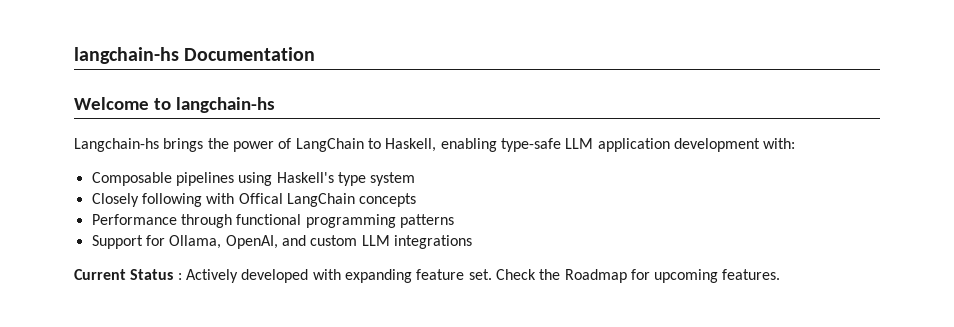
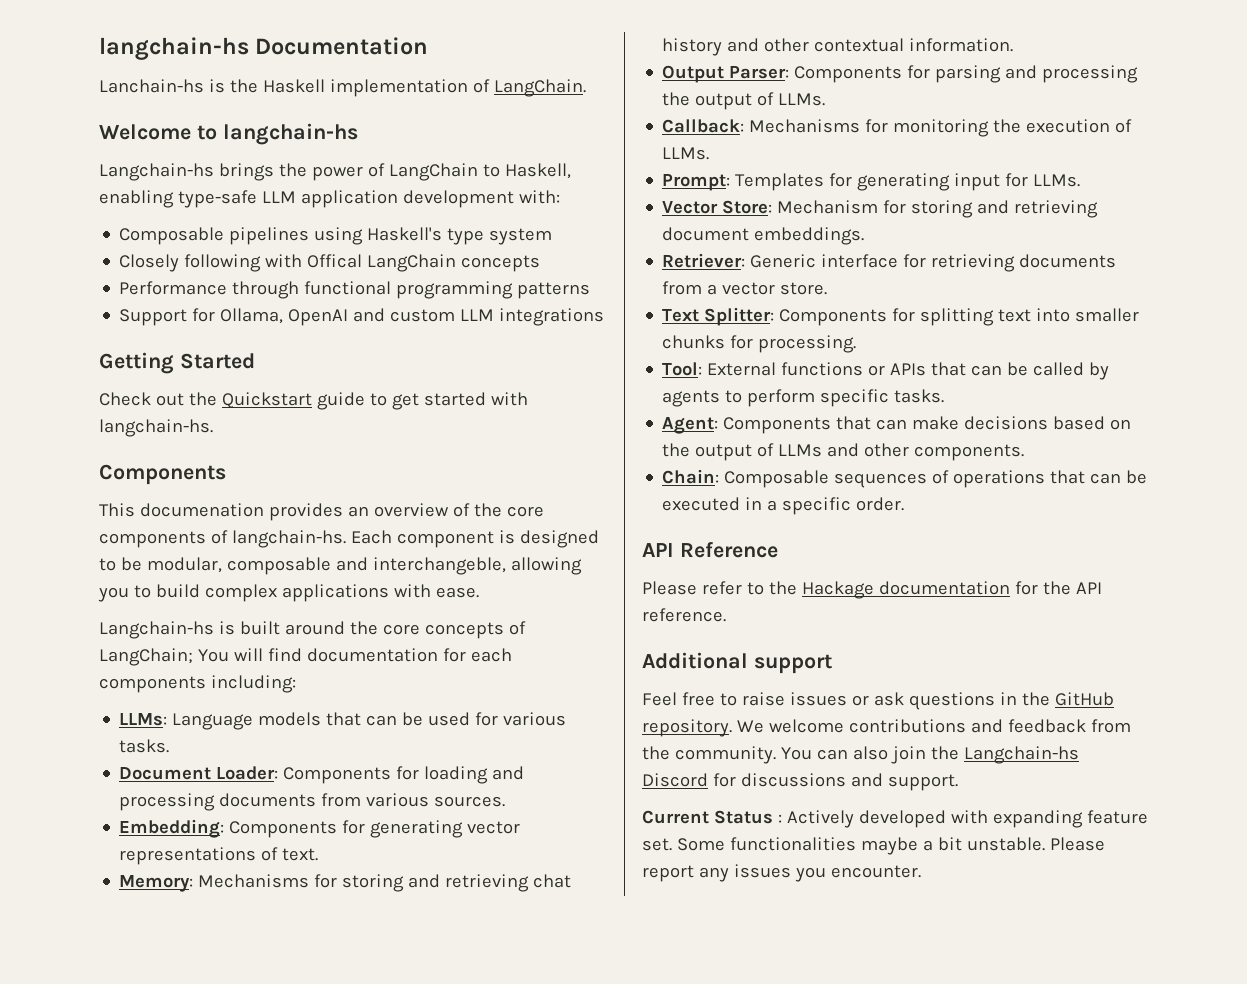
(316, 54) none -> [99,79,586,97] // Lanchain-hs is the Haskell implementation of LangChain.
[225,235,278,249] OpenAI, -> [288,309,349,326] OpenAI
(472, 242) none -> [99,352,255,374] [99,392,528,410] [99,419,213,437] [99,464,226,485] [99,503,544,521] [99,530,599,548] [99,557,582,575] [98,584,479,602] [99,621,526,639] [99,648,512,666] [99,675,296,693] [119,712,567,730] [119,739,170,753] [119,766,525,784] [119,793,506,811] [119,819,521,838] [119,847,319,865] [119,874,572,892] [662,38,1014,56] [662,65,1139,83] [662,92,826,110] [662,119,1133,137] [662,147,710,160] [662,173,1081,191] [662,200,1099,218] [662,227,865,245] [662,253,1117,272] [662,281,828,295] [662,307,1140,326] [662,335,857,353] [662,362,1110,380] [662,389,945,407] [662,416,1132,434] [662,443,1025,461] [662,469,1148,488] [662,497,905,515] [642,542,778,558] [642,581,1102,599] [642,608,726,622] [642,652,832,674] [642,692,1114,710] [642,719,1131,737] [642,746,1079,764] [642,773,958,791] // Getting Started // Check out the Quickstart guide to get started with langchain-hs. // Components // This documenation provides an overview of the core components of langchain-hs. Each component is designed to be modular, composable and interchangeble, allowing you to build complex applications with ease. // Langchain-hs is built around the core concepts of LangChain; You will find documentation for each components including: // LLMs: Language models that can be used for various tasks. // Document Loader: Components for loading and processing documents from various sources. // Embedding: Components for generating vector representations of text. // Memory: Mechanisms for storing and retrieving chat history and other contextual information. // Output Parser: Components for parsing and processing the output of LLMs. // Callback: Mechanisms for monitoring the execution of LLMs. // Prompt: Templates for generating input for LLMs. // Vector Store: Mechanism for storing and retrieving document embeddings. // Retriever: Generic interface for retrieving documents from a vector store. // Text Splitter: Components for splitting text into smaller chunks for processing. // Tool: External functions or APIs that can be called by agents to perform specific tasks. // Agent: Components that can make decisions based on the output of LLMs and other components. // Chain: Composable sequences of operations that can be executed in a specific order. // API Reference // Please refer to the Hackage documentation for the API reference. // Additional support // Feel free to raise issues or ask questions in the GitHub repository. We welcome contributions and feedback from the community. You can also join the Langchain-hs Discord for discussions and support.
[495,269,781,283] Check the Roadmap for upcoming features. -> [676,837,1105,855] [642,864,921,882] Some functionalities maybe a bit unstable. Please report any issues you encounter.

